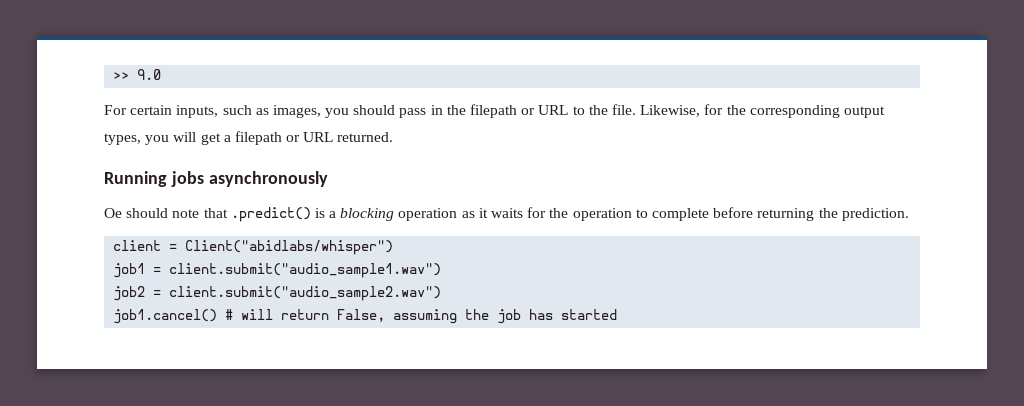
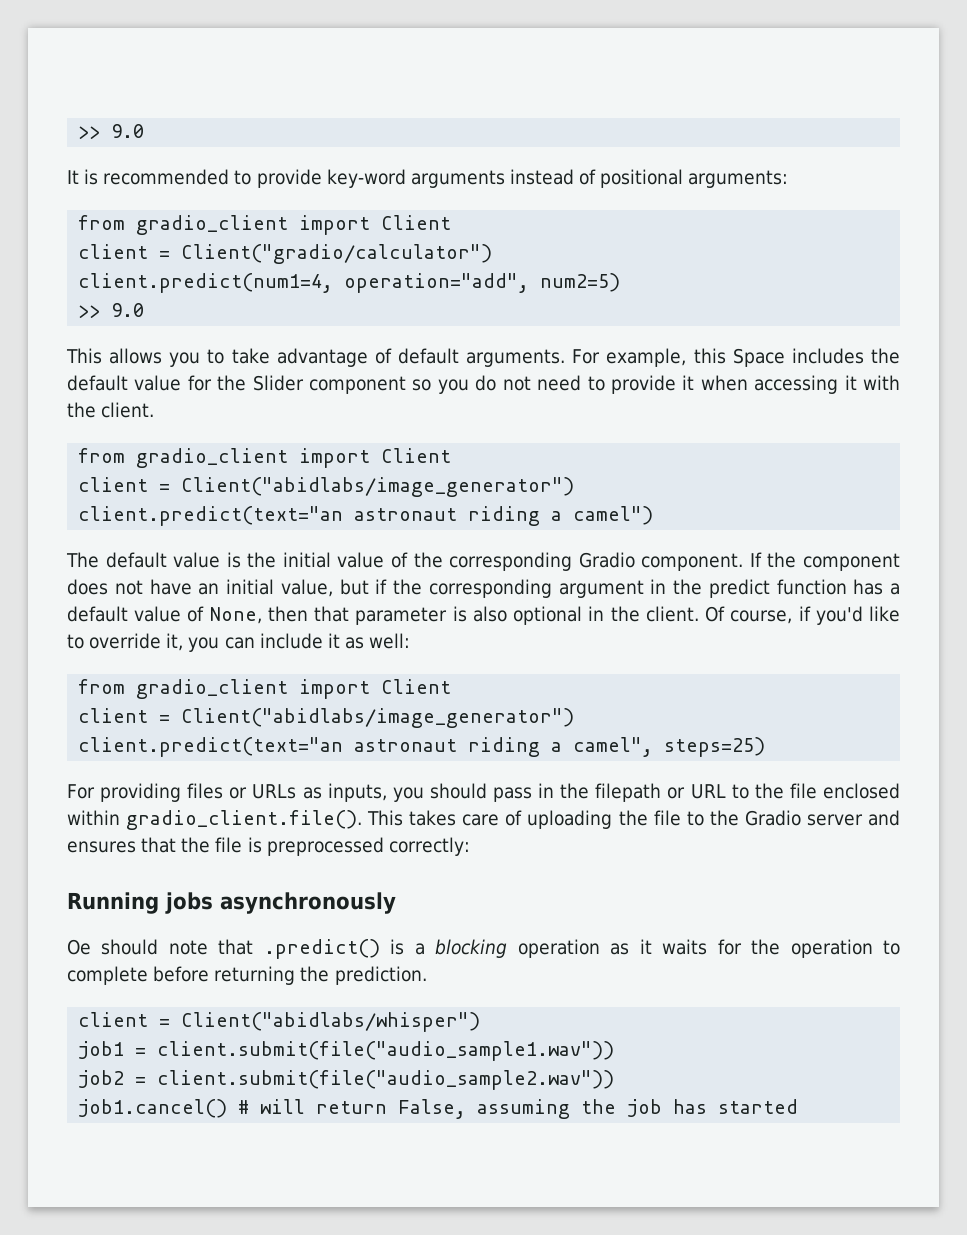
[113,69,162,80] [104,105,321,118] >> 9.0 // For certain inputs, such as images, -> [78,124,145,139] [67,169,789,188] [78,215,452,235] [78,244,493,264] [78,273,621,293] [78,303,145,318] [66,348,901,367] [67,375,900,394] [67,402,155,418] [78,448,452,468] [78,477,575,497] [78,506,654,526] [66,552,900,571] [67,579,900,598] [67,606,901,625] [67,633,411,652] [78,679,452,699] [78,708,575,728] [78,737,766,757] [67,783,387,802] >> 9.0 // It is recommended to provide key-word arguments instead of positional arguments: // from gradio_client import Client // client = Client("gradio/calculator") // client.predict(num1=4, operation="add", num2=5) // >> 9.0 // This allows you to take advantage of default arguments. For example, this Space includes the default value for the Slider component so you do not need to provide it when accessing it with the client. // from gradio_client import Client // client = Client("abidlabs/image_generator") // client.predict(text="an astronaut riding a camel") // The default value is the initial value of the corresponding Gradio component. If the component does not have an initial value, but if the corresponding argument in the predict function has a default value of None, then that parameter is also optional in the client. Of course, if you'd like to override it, you can include it as well: // from gradio_client import Client // client = Client("abidlabs/image_generator") // client.predict(text="an astronaut riding a camel", steps=25) // For providing files or URLs as inputs,
[611,104,885,118] [104,131,394,145] file. Likewise, for the corresponding output types, you will get a filepath or URL returned. -> [789,783,900,799] [67,810,900,830] [67,837,470,856] file enclosed within gradio_client.file(). This takes care of uploading the file to the Gradio server and ensures that the file is preprocessed correctly:
[169,263,442,278] client.submit("audio_sample1.wav") -> [157,1041,615,1061] client.submit(file("audio_sample1.wav"))
[169,286,442,301] client.submit("audio_sample2.wav") -> [157,1070,615,1090] client.submit(file("audio_sample2.wav"))

